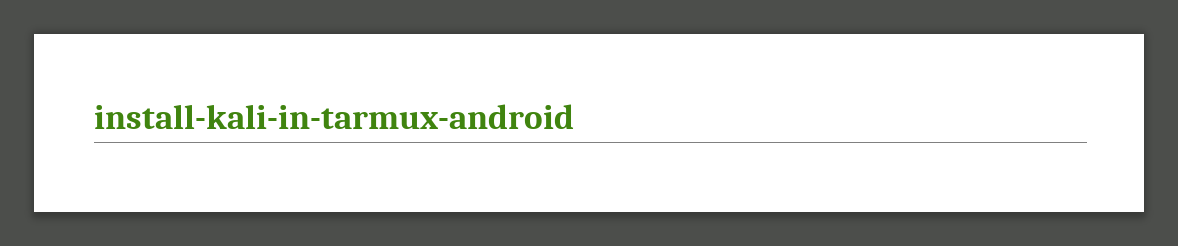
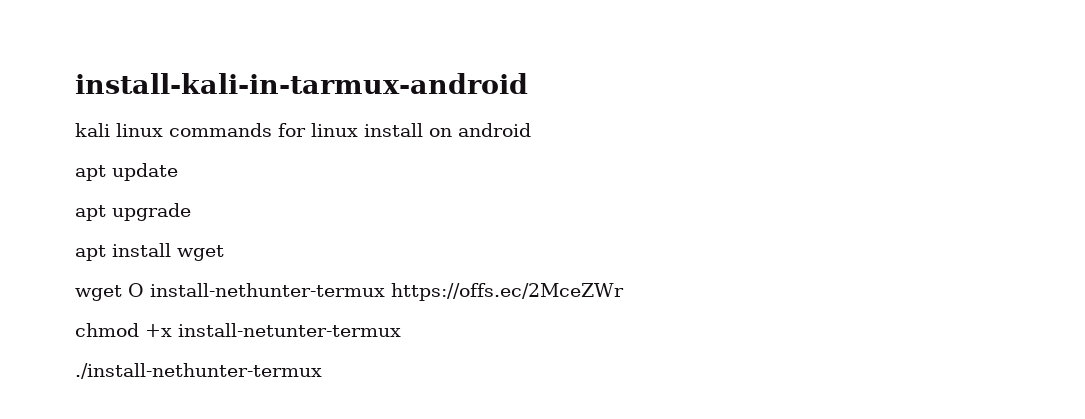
(574, 116) none -> [75,123,531,137] [75,163,178,181] [75,203,191,221] [75,243,224,261] [75,283,624,301] [75,323,401,337] [75,363,322,379] // kali linux commands for linux install on android // apt update // apt upgrade // apt install wget // wget O install-nethunter-termux https://offs.ec/2MceZWr // chmod +x install-netunter-termux // ./install-nethunter-termux

